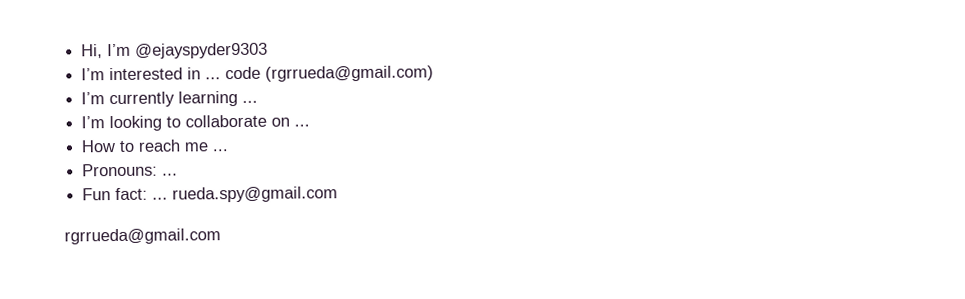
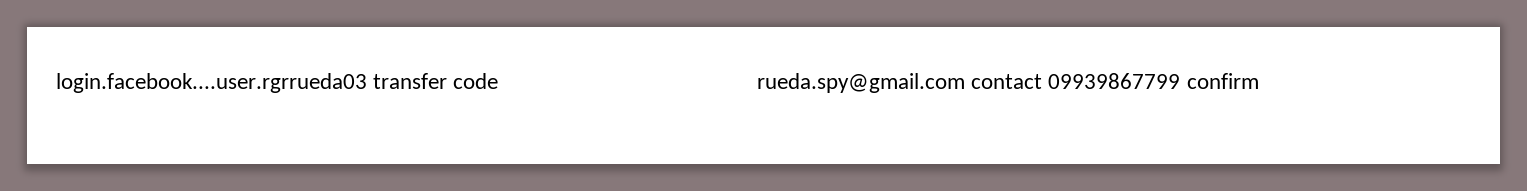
[81,42,269,59] [81,65,435,82] [81,90,259,108] [81,114,311,132] [81,139,230,153] [82,163,179,177] [82,186,339,203] [64,228,221,245] Hi, I’m @ejayspyder9303 // I’m interested in ... code (rgrrueda@gmail.com) // I’m currently learning ... // I’m looking to collaborate on ... // How to reach me ... // Pronouns: ... // Fun fact: ... rueda.spy@gmail.com // rgrrueda@gmail.com -> [56,73,1259,93] login.facebook....user.rgrrueda03 transfer code rueda.spy@gmail.com contact 09939867799 confirm

